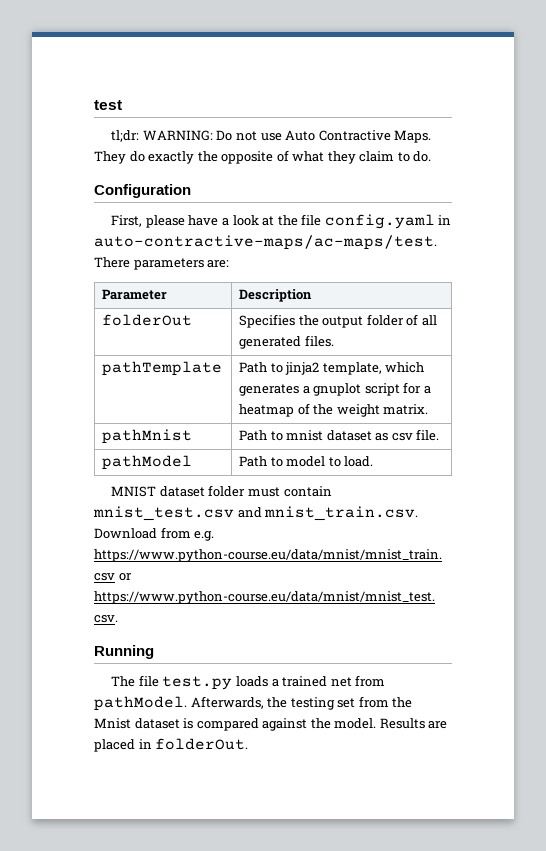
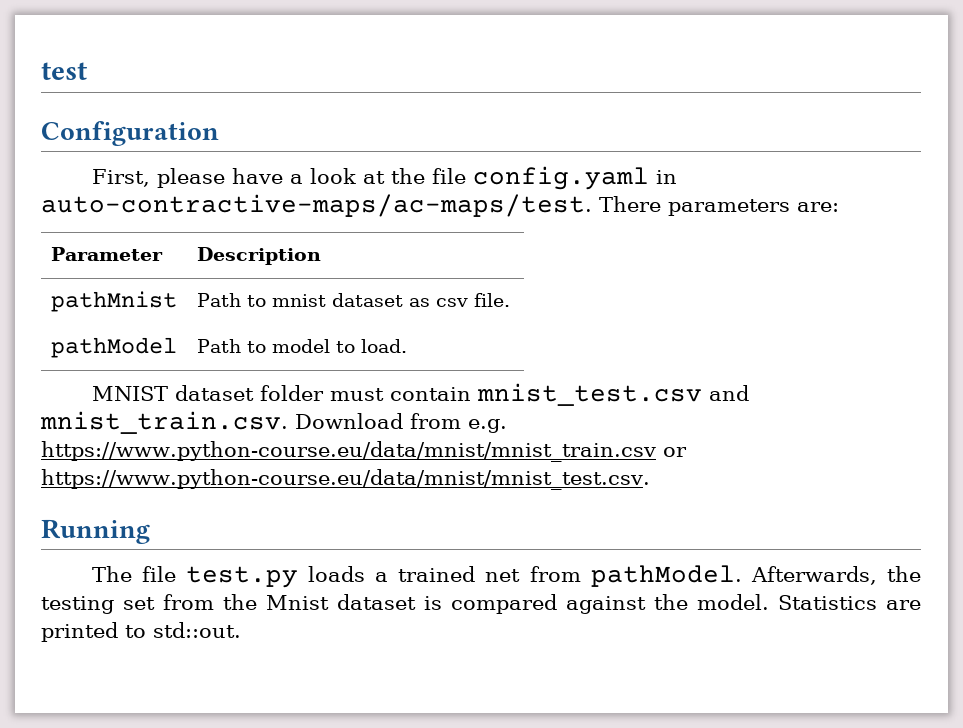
[111,130,432,143] [94,150,432,164] // tl;dr: WARNING: Do not use Auto Contractive Maps. They do exactly the opposite of what they claim to do. -> (87, 71) none
[102,314,193,326] [239,314,437,328] [239,335,334,349] [102,361,223,376] [239,362,425,375] [239,382,431,396] [239,403,429,417] // folderOut | Specifies the output folder of all generated files. // pathTemplate | Path to jinja2 template, which generates a gnuplot script for a heatmap of the weight matrix. -> (321, 256) none
[379,718,448,729] [94,738,249,752] Results are placed in folderOut. -> [778,595,921,610] [41,622,241,642] Statistics are printed to std::out.

